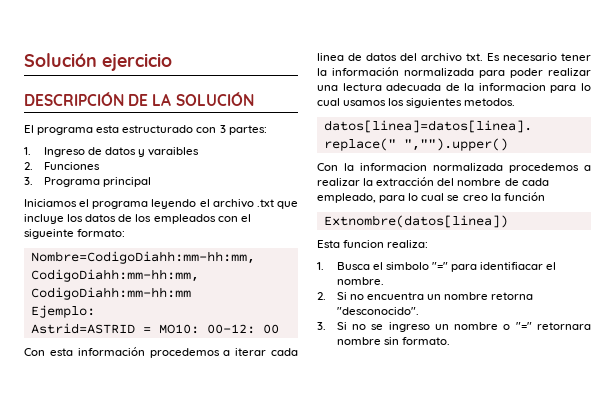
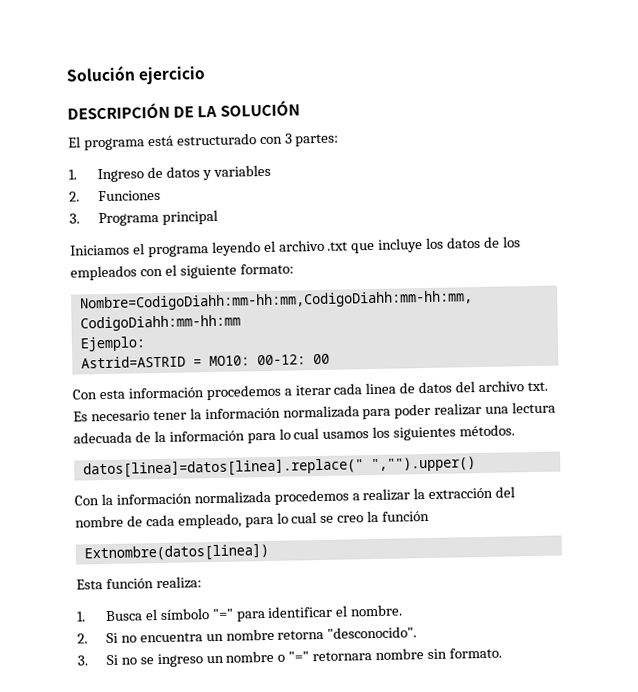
[96,125,120,133] esta -> [147,135,174,147] está
[148,147,200,156] varaibles -> [212,164,271,177] variables
[24,229,74,239] sigueinte -> [179,264,237,279] siguiente
[478,83,546,91] informacion -> [168,430,245,442] información
[464,98,516,106] metodos. -> [459,424,516,437] métodos.
[360,163,427,171] informacion -> [115,493,192,505] información
[343,240,385,248] funcion -> [105,578,154,590] función
[385,262,429,270] simbolo -> [159,608,210,621] símbolo
[480,262,544,270] identifiacar -> [267,605,334,618] identificar

